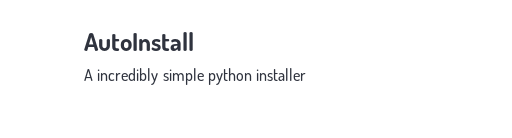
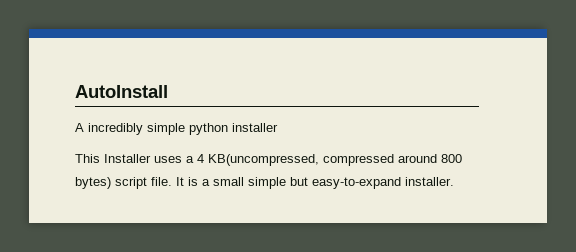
(307, 74) none -> [75,154,462,166] [75,177,454,189] // This Installer uses a 4 KB(uncompressed, compressed around 800 bytes) script file. It is a small simple but easy-to-expand installer.

